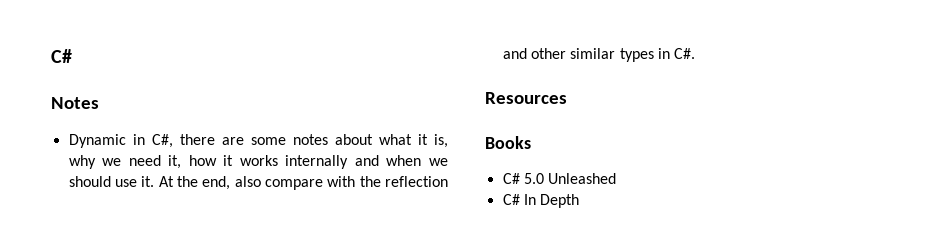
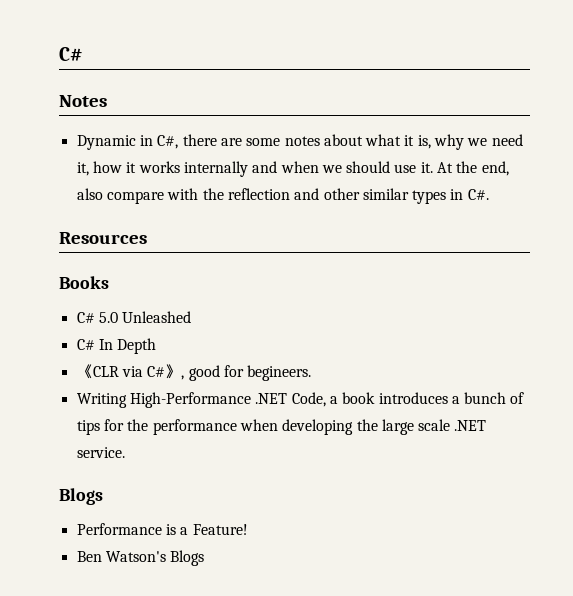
(580, 201) none -> [76,364,312,381] [76,392,525,408] [76,419,487,435] [76,447,125,458] [59,488,103,505] [76,523,248,535] [76,550,205,566] // 《CLR via C#》, good for begineers. // Writing High-Performance .NET Code, a book introduces a bunch of tips for the performance when developing the large scale .NET service. // Blogs // Performance is a Feature! // Ben Watson's Blogs

